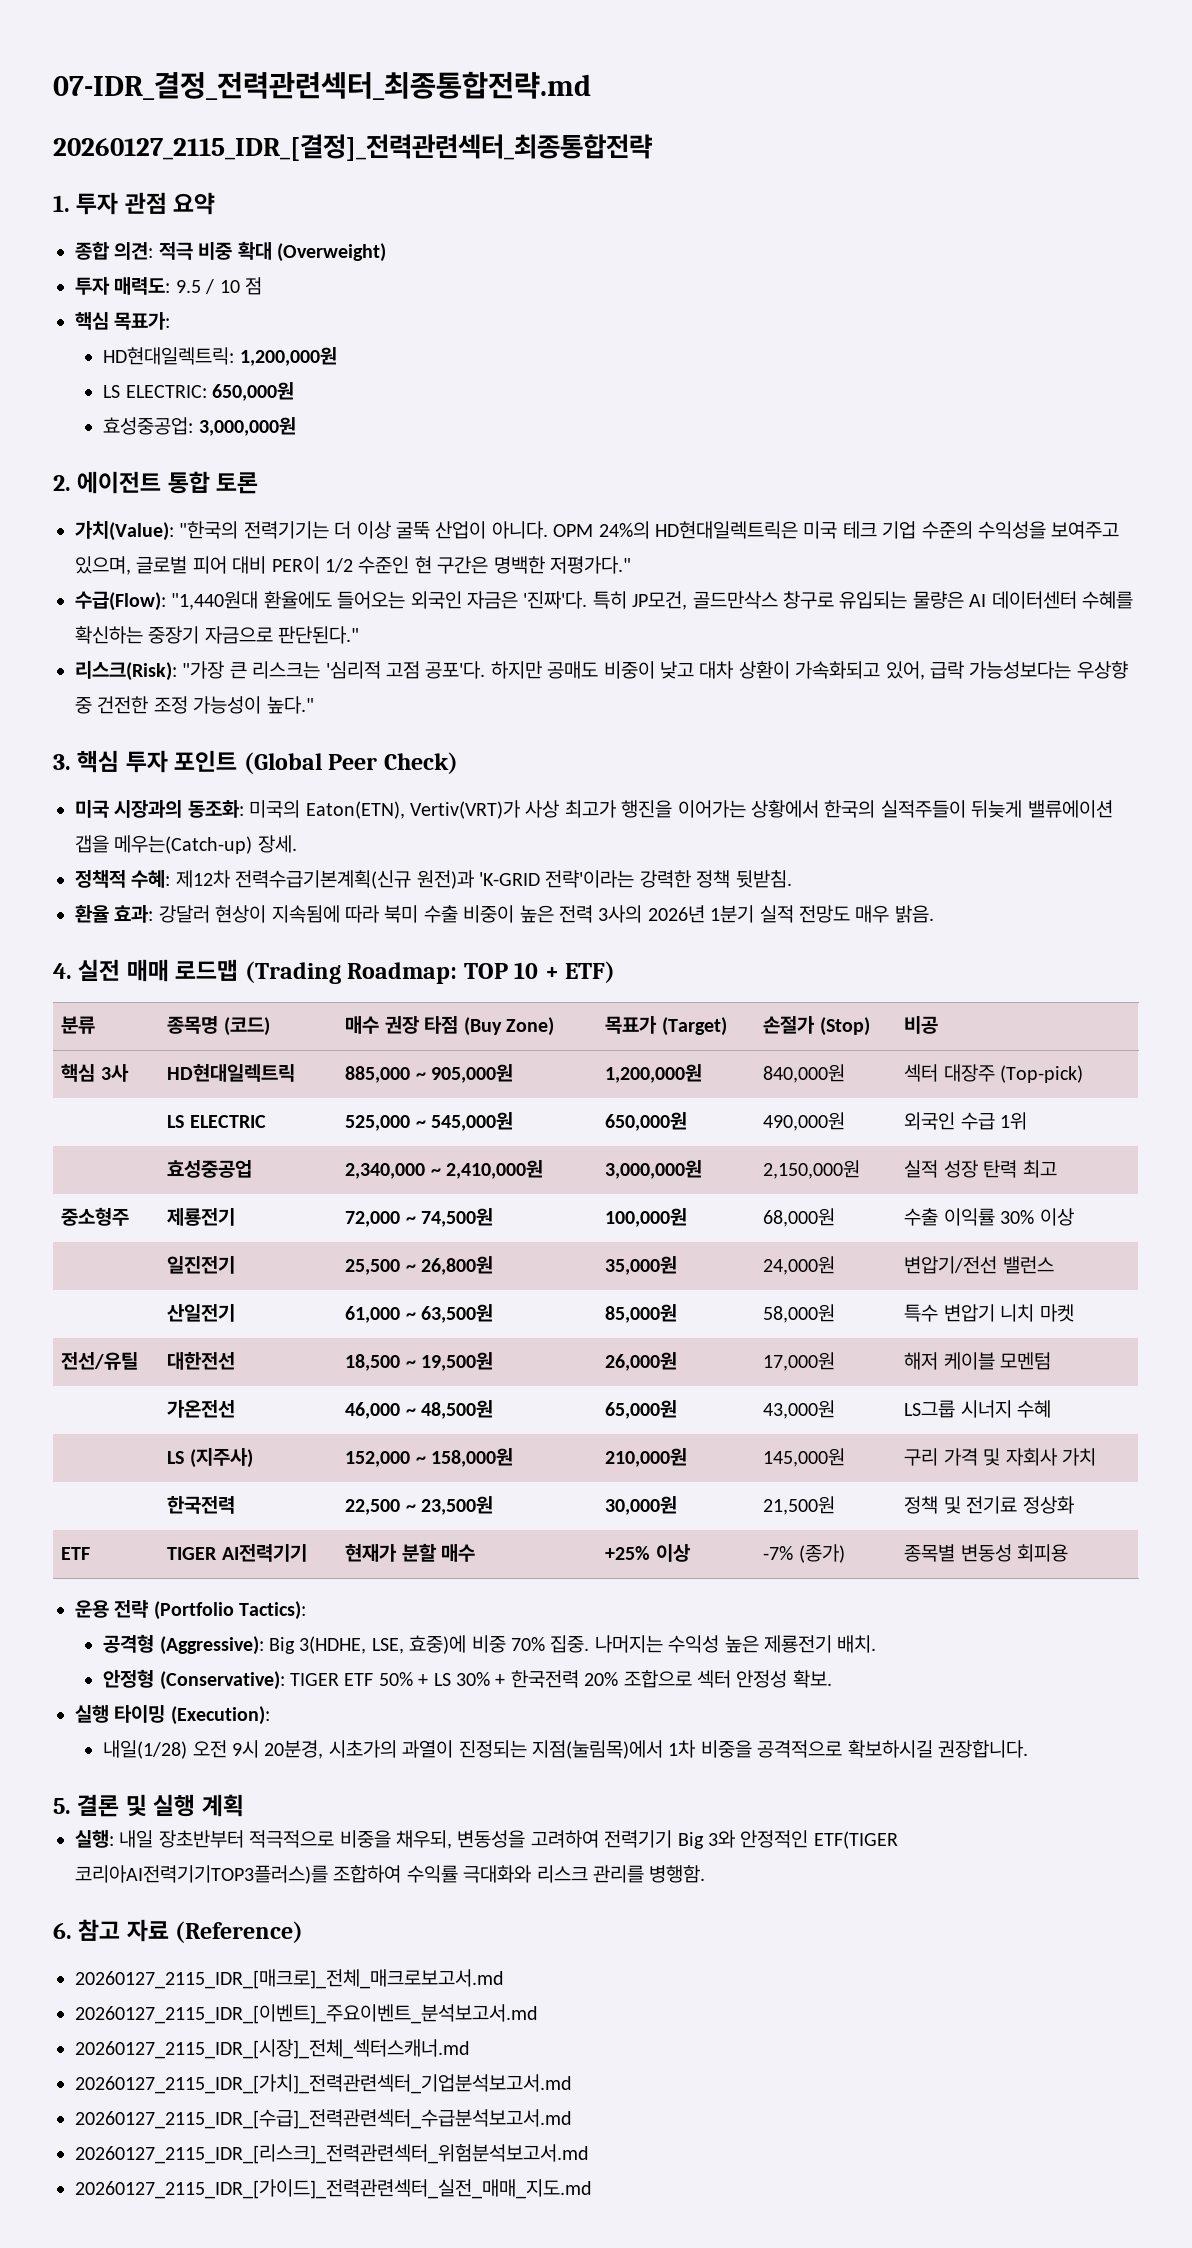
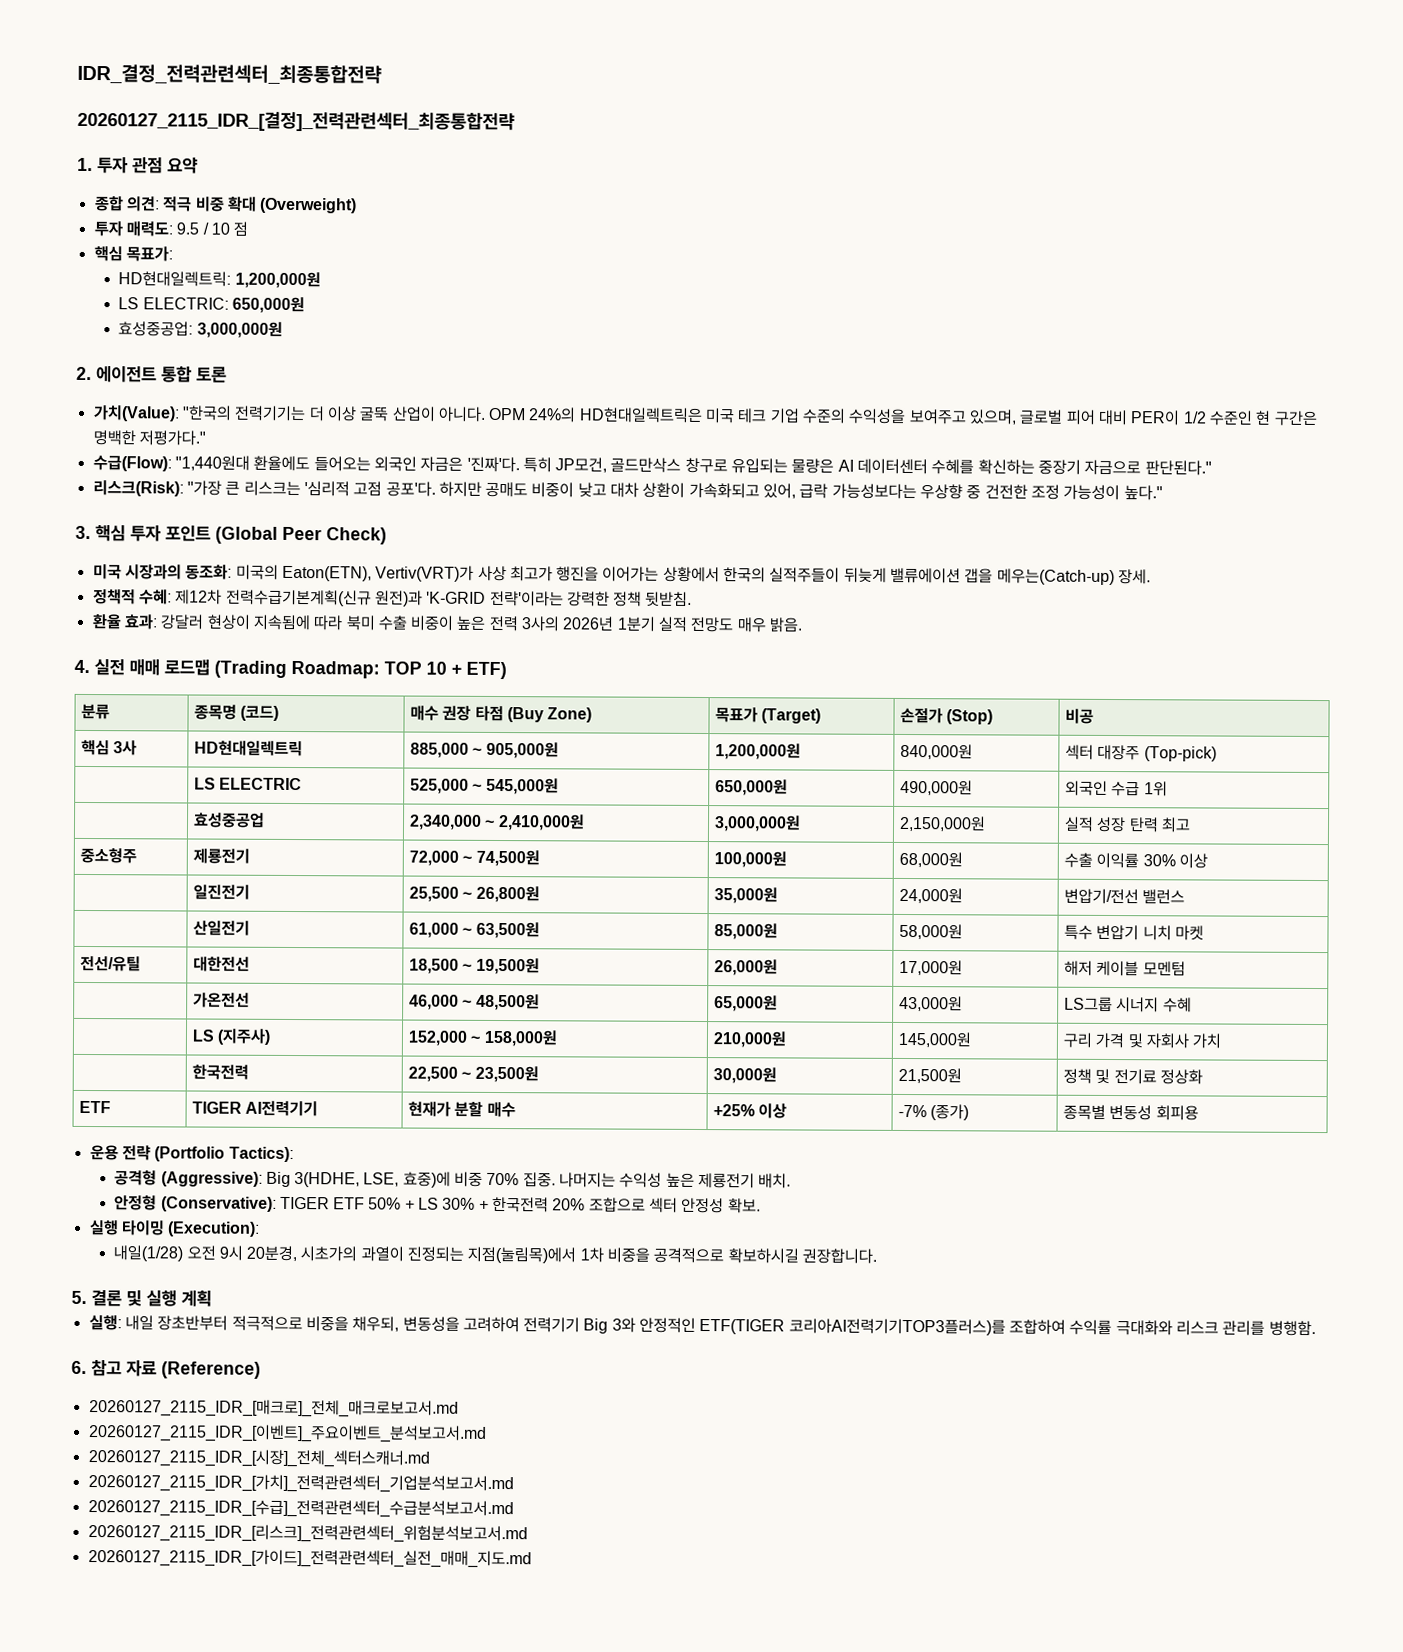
[53,71,591,100] 07-IDR_결정_전력관련섹터_최종통합전략.md -> [77,63,382,85] IDR_결정_전력관련섹터_최종통합전략

